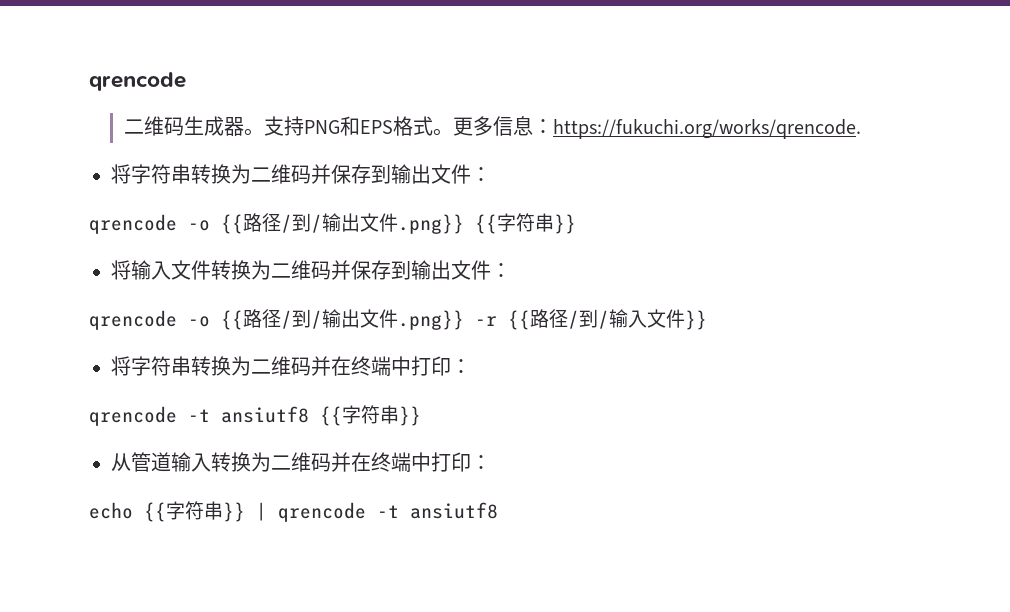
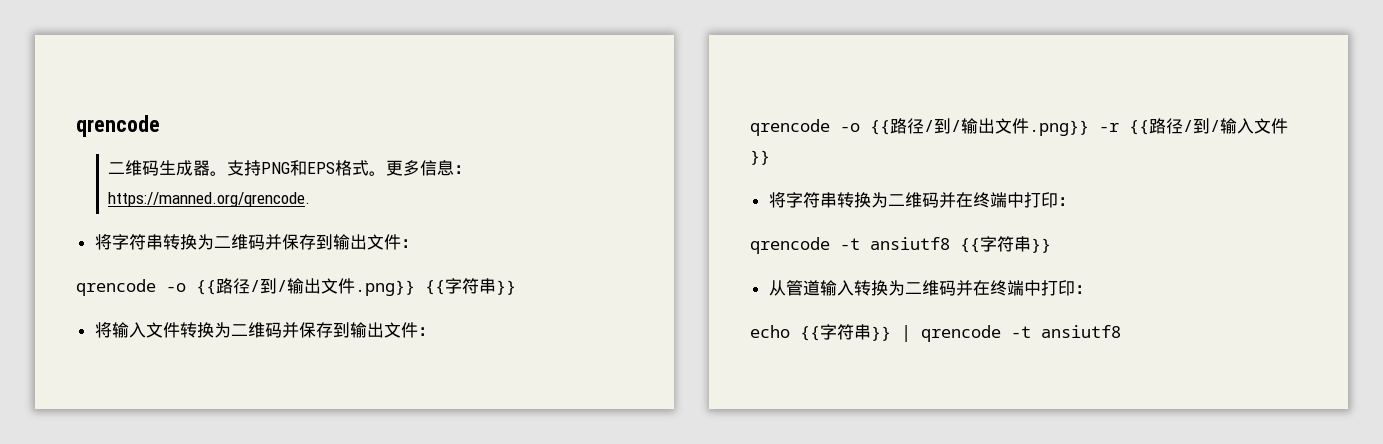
[552,119,861,139] https://fukuchi.org/works/qrencode. -> [108,192,311,207] https://manned.org/qrencode.

